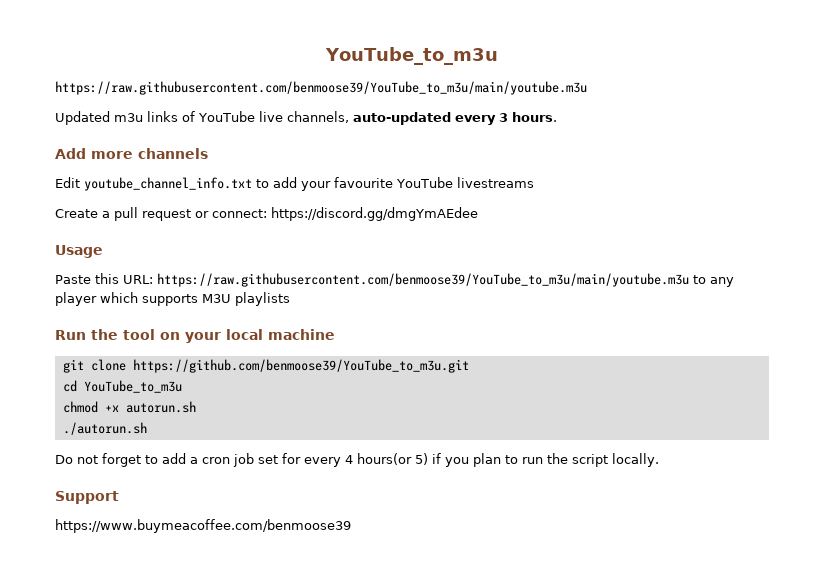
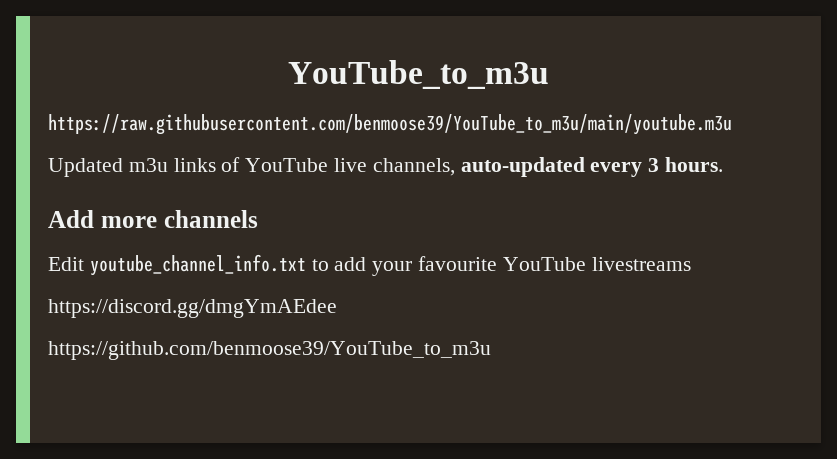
[55,207,478,221] [55,245,103,258] [55,273,734,287] [55,292,290,306] [55,329,335,343] [62,359,469,373] [62,380,182,393] [62,401,196,413] [62,422,147,435] [55,453,659,467] [55,491,119,504] [55,519,351,533] Create a pull request or connect: https://discord.gg/dmgYmAEdee // Usage // Paste this URL: https://raw.githubusercontent.com/benmoose39/YouTube_to_m3u/main/youtube.m3u to any player which supports M3U playlists // Run the tool on your local machine // git clone https://github.com/benmoose39/YouTube_to_m3u.git // cd YouTube_to_m3u // chmod +x autorun.sh // ./autorun.sh // Do not forget to add a cron job set for every 4 hours(or 5) if you plan to run the script locally. // Support // https://www.buymeacoffee.com/benmoose39 -> [48,299,337,318] [48,341,491,360] https://discord.gg/dmgYmAEdee // https://github.com/benmoose39/YouTube_to_m3u

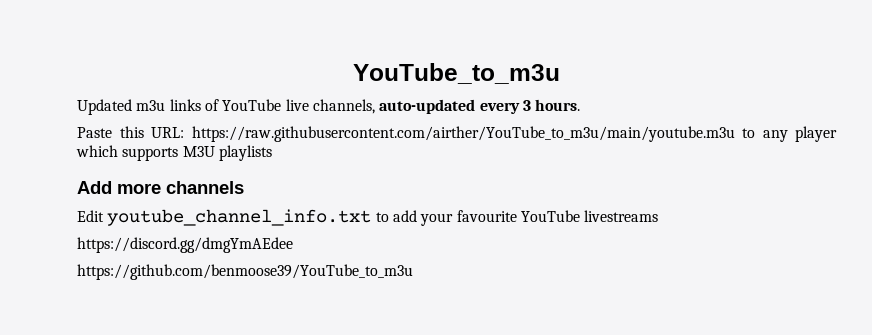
[48,114,732,135] // https://raw.githubusercontent.com/benmoose39/YouTube_to_m3u/main/youtube.m3u -> (560, 73) none
(724, 164) none -> [77,126,837,142] [76,145,272,161] // Paste this URL: https://raw.githubusercontent.com/airther/YouTube_to_m3u/main/youtube.m3u to any player which supports M3U playlists

